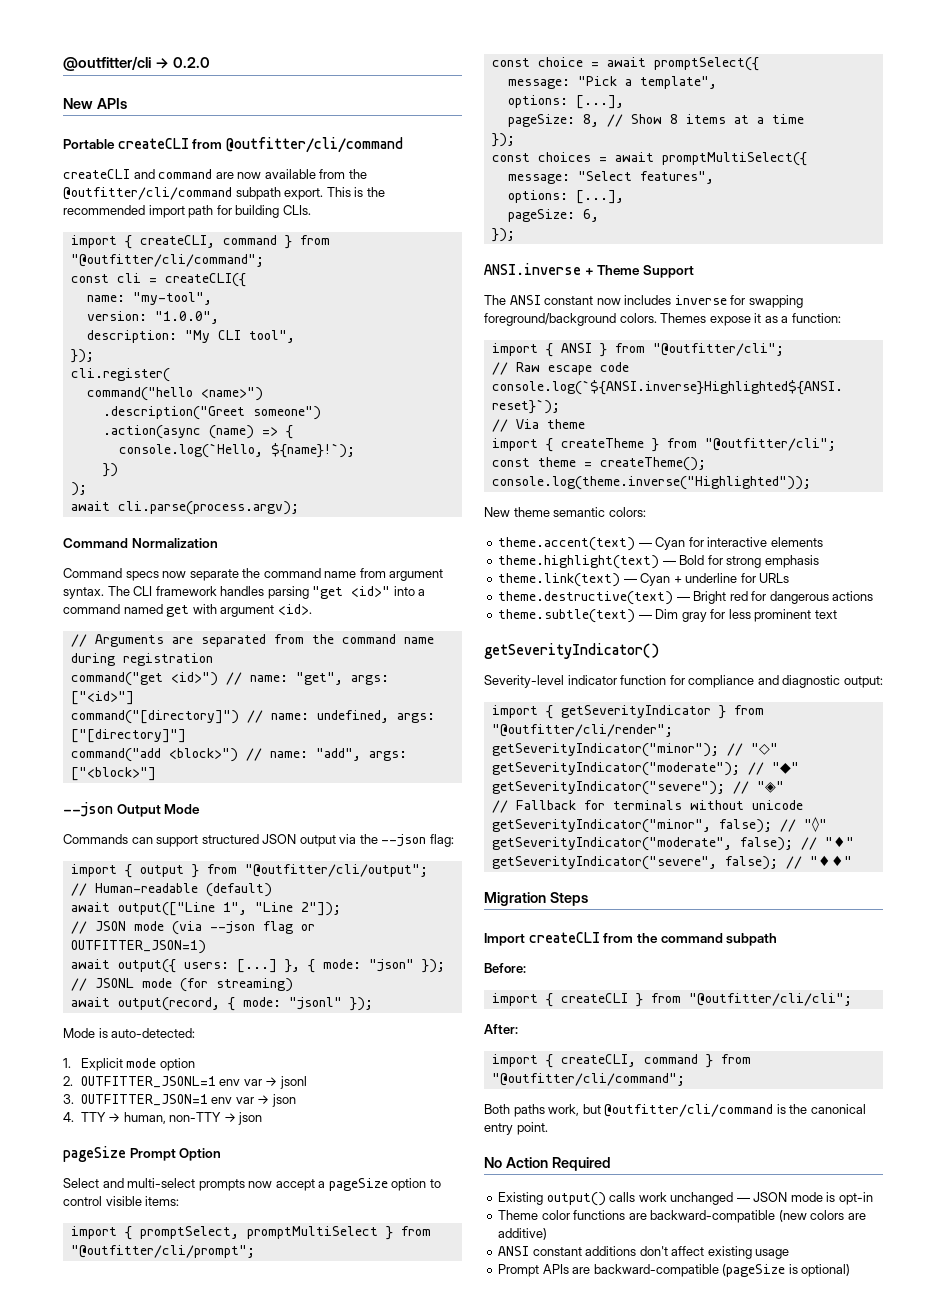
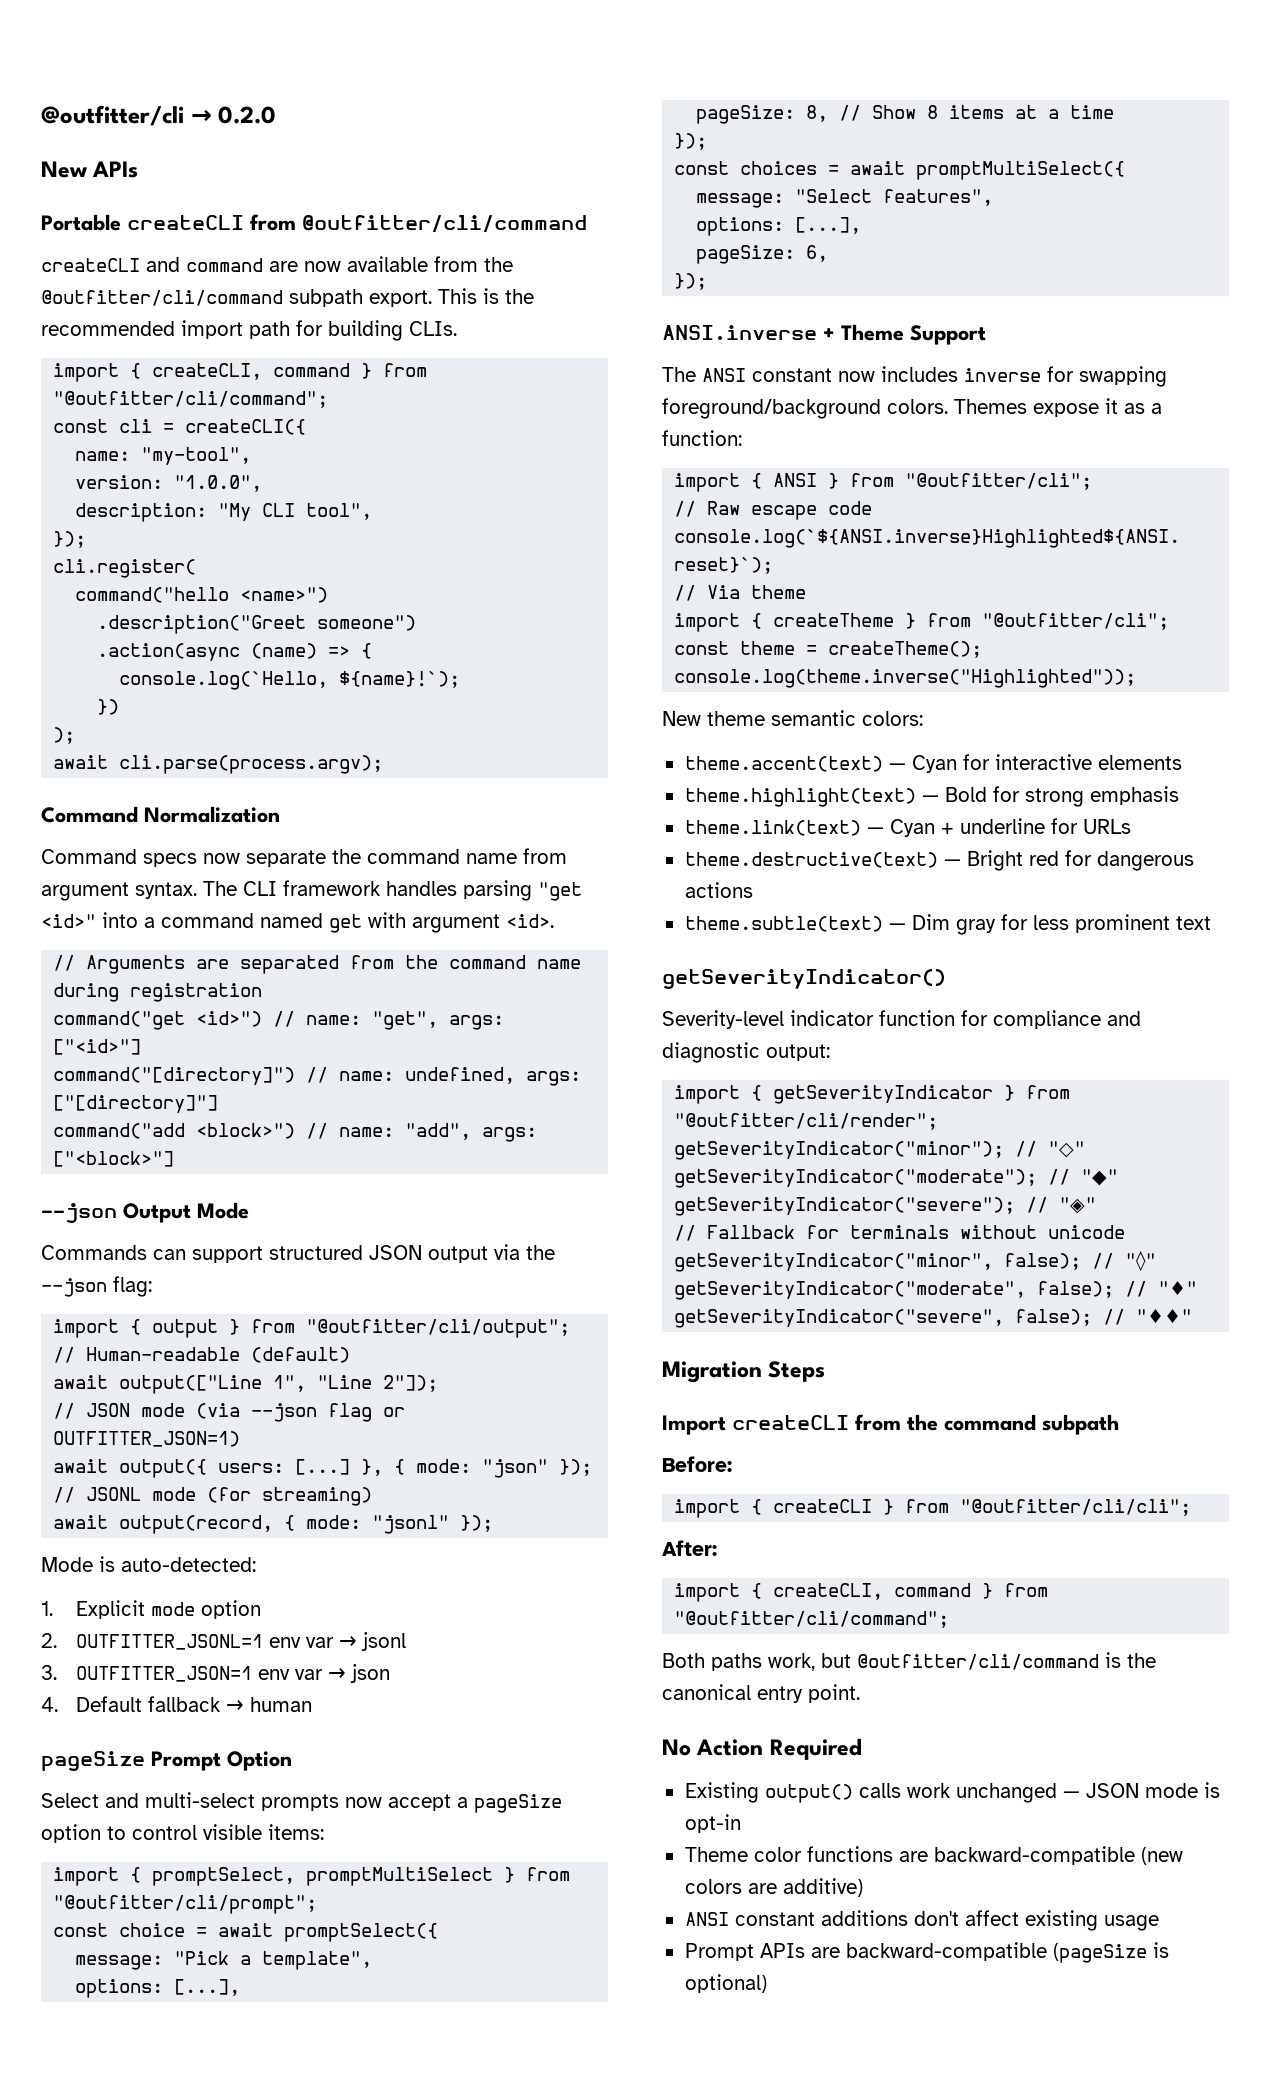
[80,1112,263,1125] TTY → human, non-TTY → json -> [76,1696,313,1712] Default fallback → human

